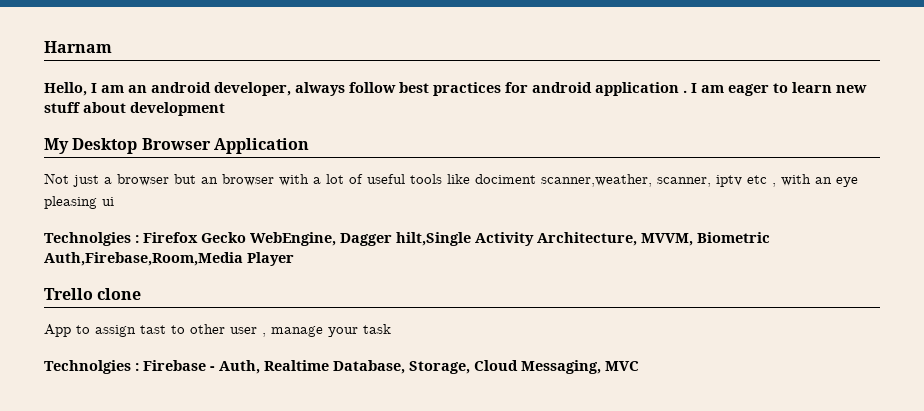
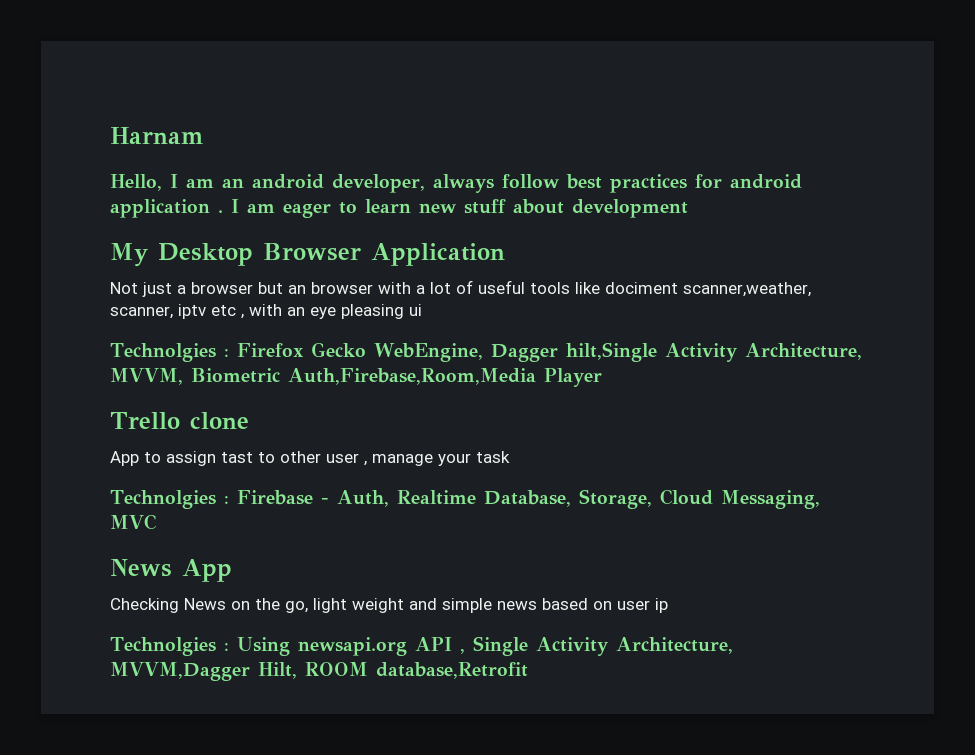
(639, 366) none -> [110,559,232,582] [110,598,668,613] [110,636,733,656] [110,662,528,681] // News App // Checking News on the go, light weight and simple news based on user ip // Technolgies : Using newsapi.org API , Single Activity Architecture, MVVM,Dagger Hilt, ROOM database,Retrofit

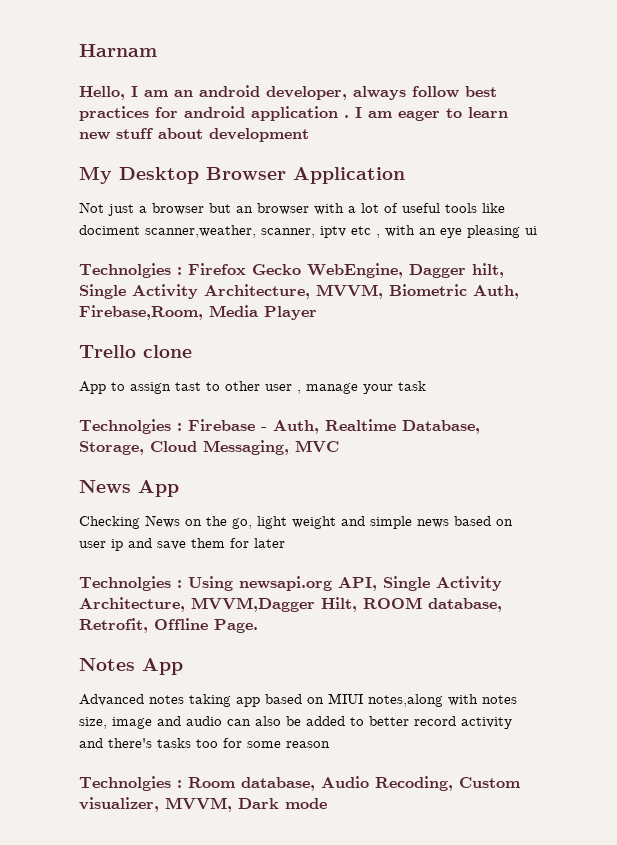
[565,342,657,362] hilt,Single -> [472,263,504,278] [79,284,126,299] hilt, Single
[288,368,536,385] Auth,Firebase,Room,Media -> [473,285,519,299] [79,305,258,320] Auth, Firebase,Room, Media
(668, 605) none -> [128,538,285,550] and save them for later
[414,637,465,654] API , -> [338,577,377,591] API,
[376,662,528,679] database,Retrofit -> [428,598,502,612] [79,618,258,633] [79,658,183,675] [79,693,517,707] [79,716,512,729] [79,738,330,748] [79,776,520,791] [79,797,327,812] database, Retrofit, Offline Page. // Notes App // Advanced notes taking app based on MIUI notes,along with notes size, image and audio can also be added to better record activity and there's tasks too for some reason // Technolgies : Room database, Audio Recoding, Custom visualizer, MVVM, Dark mode

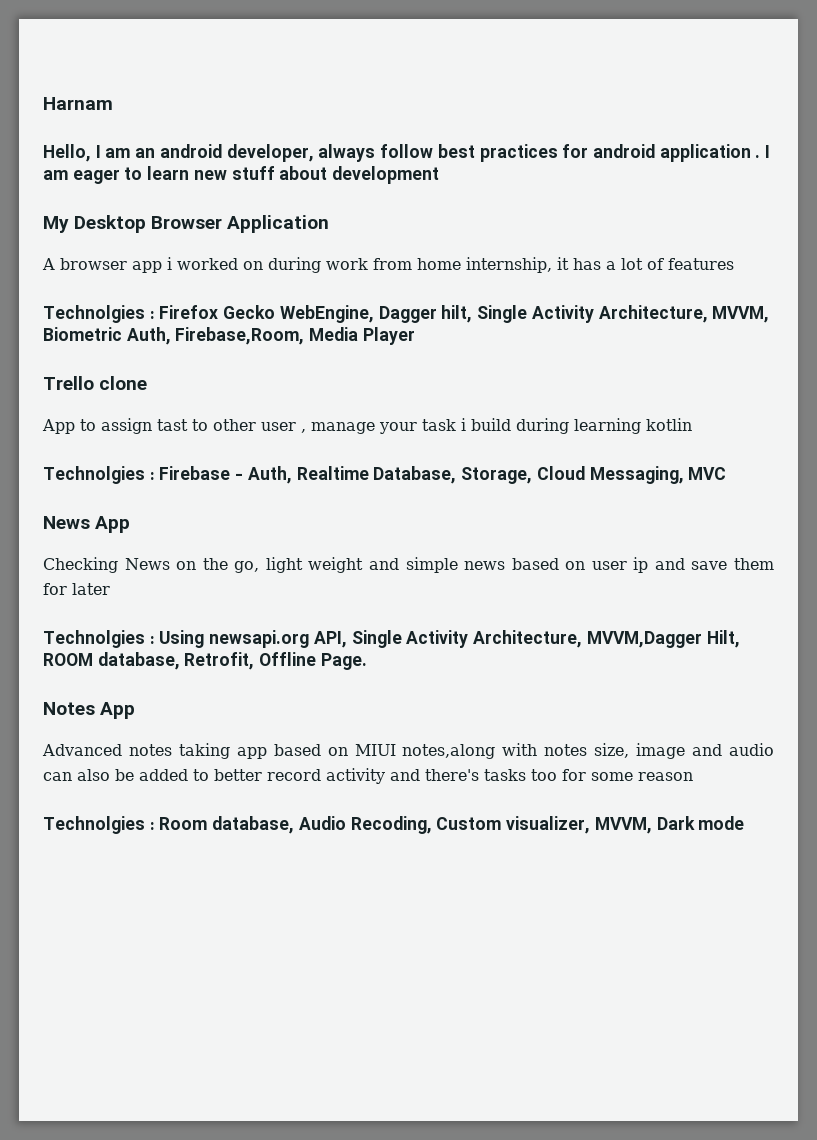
[79,202,505,216] [79,225,537,238] Not just a browser but an browser with a lot of useful tools like dociment scanner,weather, scanner, iptv etc , with an eye pleasing ui -> [42,257,734,273] A browser app i worked on during work from home internship, it has a lot of features
(426, 386) none -> [461,418,692,434] i build during learning kotlin

